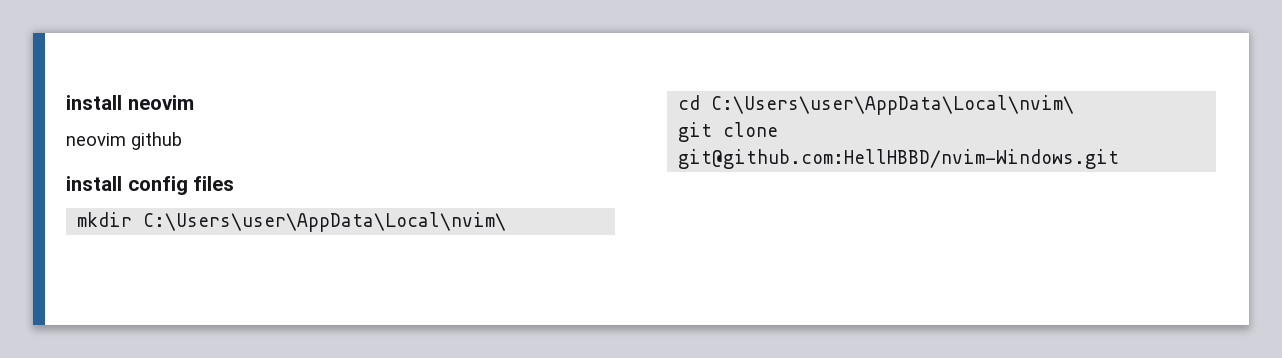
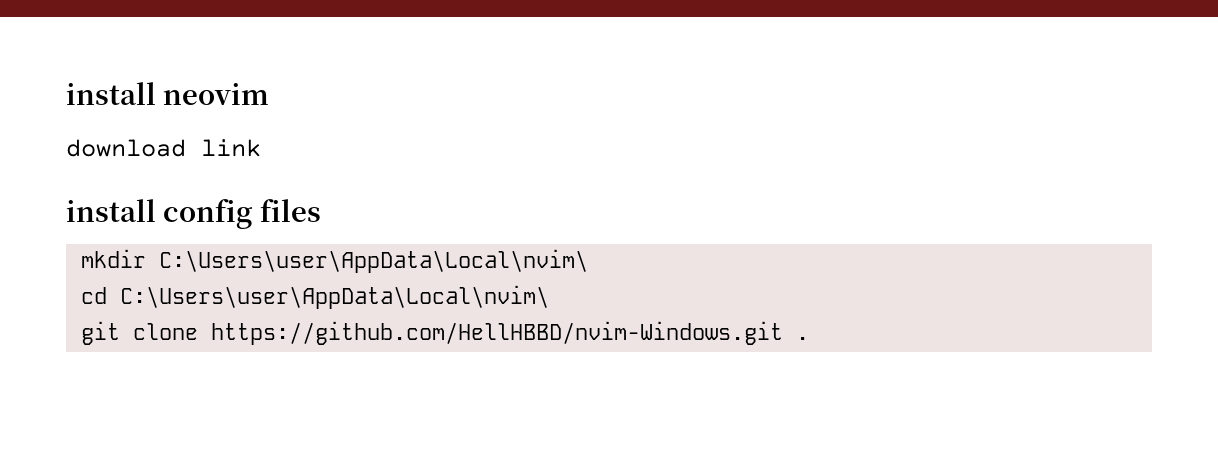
[66,132,182,150] neovim github -> [66,139,261,157] download link
[678,149,1120,169] git@github.com:HellHBBD/nvim-Windows.git -> [211,321,810,345] https://github.com/HellHBBD/nvim-Windows.git .

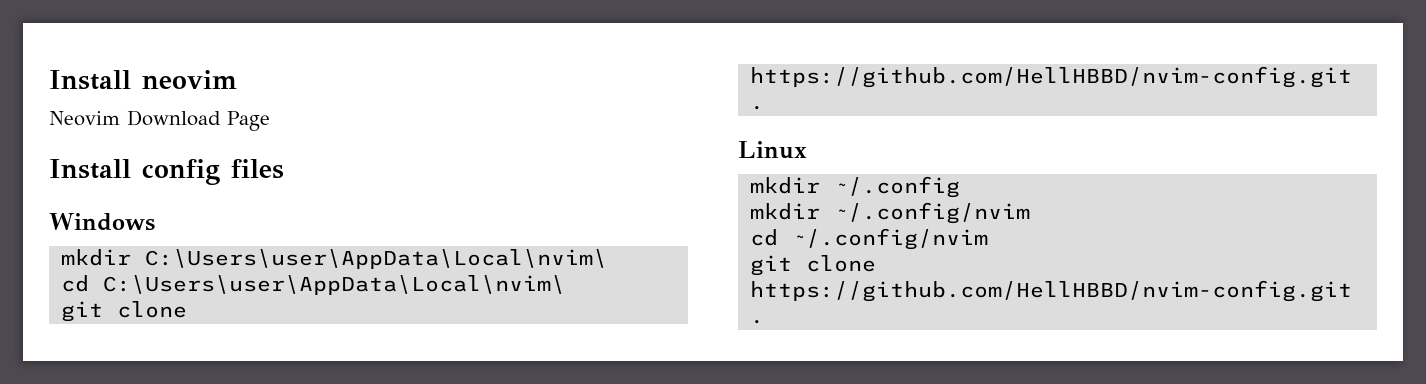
[66,82,156,105] install -> [49,70,131,90] Install
[66,139,261,157] [66,199,156,222] download link // install -> [49,110,270,131] [49,159,131,179] Neovim Download Page // Install
(321, 210) none -> [49,213,155,231] // Windows
[211,321,810,345] https://github.com/HellHBBD/nvim-Windows.git . -> [750,66,1353,88] [750,105,765,110] [738,141,807,159] [750,176,961,198] [750,202,1031,224] [750,228,989,250] [750,255,877,276] [750,280,1353,302] [750,319,765,324] https://github.com/HellHBBD/nvim-config.git . // Linux // mkdir ~/.config // mkdir ~/.config/nvim // cd ~/.config/nvim // git clone https://github.com/HellHBBD/nvim-config.git .

